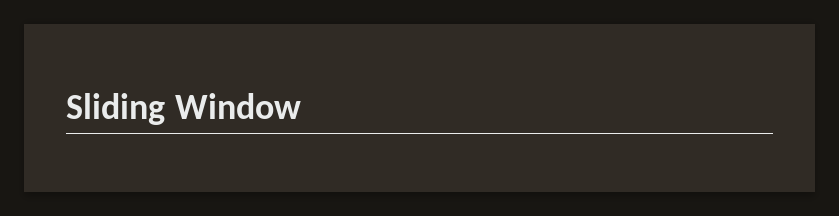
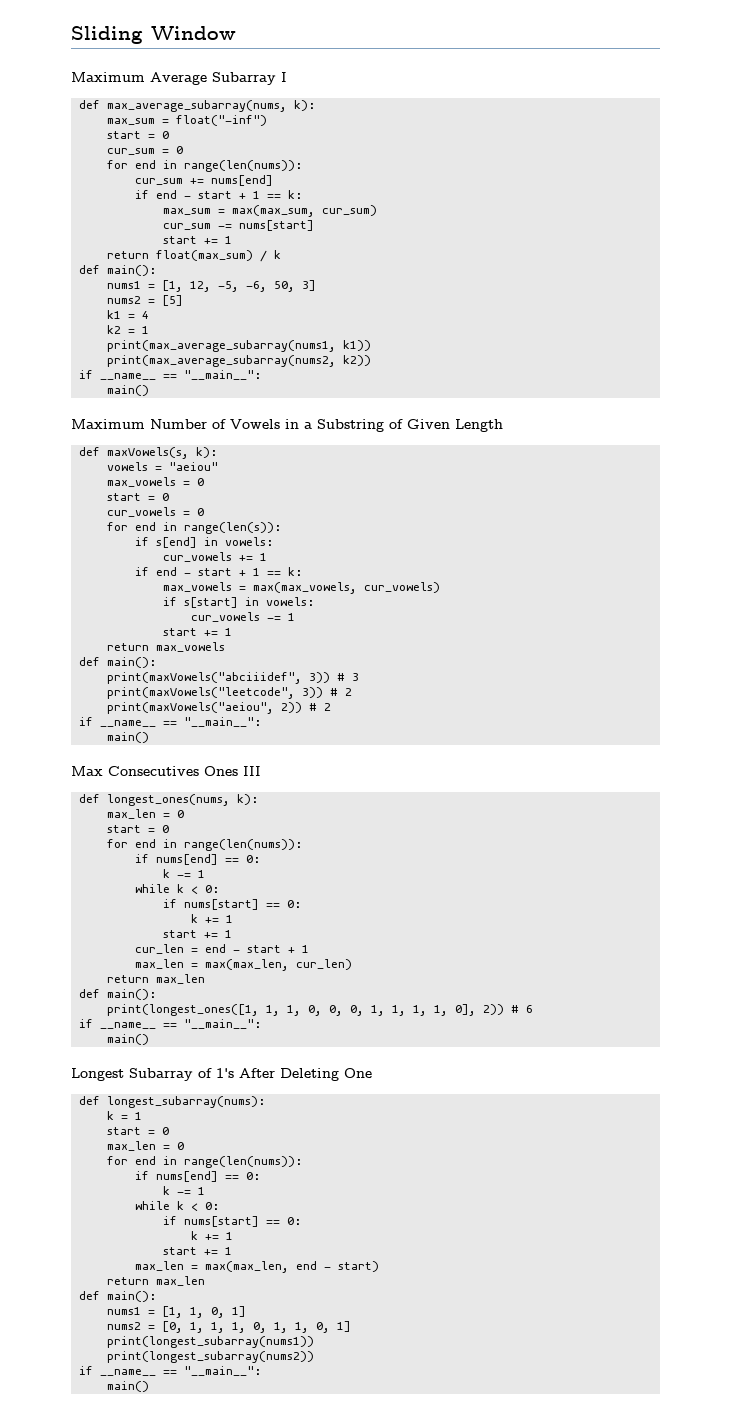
(301, 106) none -> [71,72,287,85] [79,100,316,112] [107,115,268,126] [107,131,170,139] [107,146,184,155] [107,160,303,172] [135,175,274,186] [135,190,303,199] [163,205,378,217] [163,220,315,231] [163,236,233,244] [107,250,282,262] [79,265,157,276] [107,280,317,292] [107,295,184,306] [107,310,150,319] [107,325,150,334] [107,340,372,352] [107,355,372,367] [79,370,262,380] [107,385,150,396] [71,419,503,432] [79,447,218,459] [107,462,219,471] [107,477,205,487] [107,493,170,501] [107,507,205,517] [107,522,282,534] [135,537,274,548] [163,552,268,562] [135,567,303,576] [163,582,441,594] [163,597,315,608] [191,612,296,622] [163,628,233,636] [107,642,226,652] [79,657,157,668] [107,672,360,684] [107,687,353,699] [107,702,332,714] [79,717,262,727] [107,732,150,743] [71,766,261,776] [79,794,259,806] [107,809,185,819] [107,825,170,833] [107,839,303,851] [135,854,261,865] [163,869,206,878] [135,884,220,894] [163,899,302,910] [191,914,234,923] [163,930,233,938] [135,944,310,954] [135,959,353,971] [107,974,206,984] [79,989,157,1000] [107,1004,534,1016] [79,1019,262,1029] [107,1034,150,1045] [71,1068,372,1081] [79,1096,266,1108] [107,1111,143,1120] [107,1127,170,1135] [107,1141,185,1151] [107,1156,303,1168] [135,1171,261,1182] [163,1186,206,1195] [135,1201,220,1211] [163,1216,302,1227] [191,1231,234,1240] [163,1247,233,1255] [135,1261,380,1273] [107,1276,206,1286] [79,1291,157,1302] [107,1306,247,1318] [107,1321,352,1333] [107,1336,315,1348] [107,1351,315,1363] [79,1366,262,1376] [107,1381,150,1392] // Maximum Average Subarray I // def max_average_subarray(nums, k): // max_sum = float("-inf") // start = 0 // cur_sum = 0 // for end in range(len(nums)): // cur_sum += nums[end] // if end - start + 1 == k: // max_sum = max(max_sum, cur_sum) // cur_sum -= nums[start] // start += 1 // return float(max_sum) / k // def main(): // nums1 = [1, 12, -5, -6, 50, 3] // nums2 = [5] // k1 = 4 // k2 = 1 // print(max_average_subarray(nums1, k1)) // print(max_average_subarray(nums2, k2)) // if __name__ == "__main__": // main() // Maximum Number of Vowels in a Substring of Given Length // def maxVowels(s, k): // vowels = "aeiou" // max_vowels = 0 // start = 0 // cur_vowels = 0 // for end in range(len(s)): // if s[end] in vowels: // cur_vowels += 1 // if end - start + 1 == k: // max_vowels = max(max_vowels, cur_vowels) // if s[start] in vowels: // cur_vowels -= 1 // start += 1 // return max_vowels // def main(): // print(maxVowels("abciiidef", 3)) # 3 // print(maxVowels("leetcode", 3)) # 2 // print(maxVowels("aeiou", 2)) # 2 // if __name__ == "__main__": // main() // Max Consecutives Ones III // def longest_ones(nums, k): // max_len = 0 // start = 0 // for end in range(len(nums)): // if nums[end] == 0: // k -= 1 // while k < 0: // if nums[start] == 0: // k += 1 // start += 1 // cur_len = end - start + 1 // max_len = max(max_len, cur_len) // return max_len // def main(): // print(longest_ones([1, 1, 1, 0, 0, 0, 1, 1, 1, 1, 0], 2)) # 6 // if __name__ == "__main__": // main() // Longest Subarray of 1's After Deleting One // def longest_subarray(nums): // k = 1 // start = 0 // max_len = 0 // for end in range(len(nums)): // if nums[end] == 0: // k -= 1 // while k < 0: // if nums[start] == 0: // k += 1 // start += 1 // max_len = max(max_len, end - start) // return max_len // def main(): // nums1 = [1, 1, 0, 1] // nums2 = [0, 1, 1, 1, 0, 1, 1, 0, 1] // print(longest_subarray(nums1)) // print(longest_subarray(nums2)) // if __name__ == "__main__": // main()

